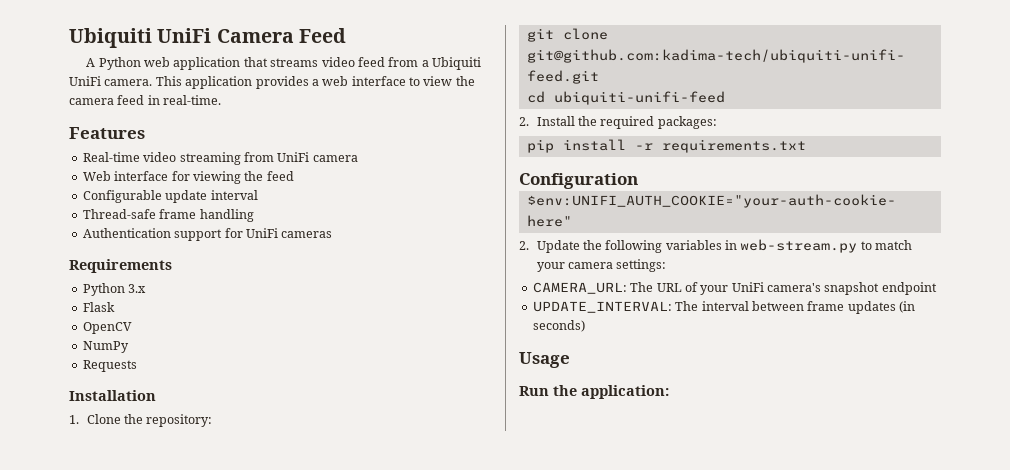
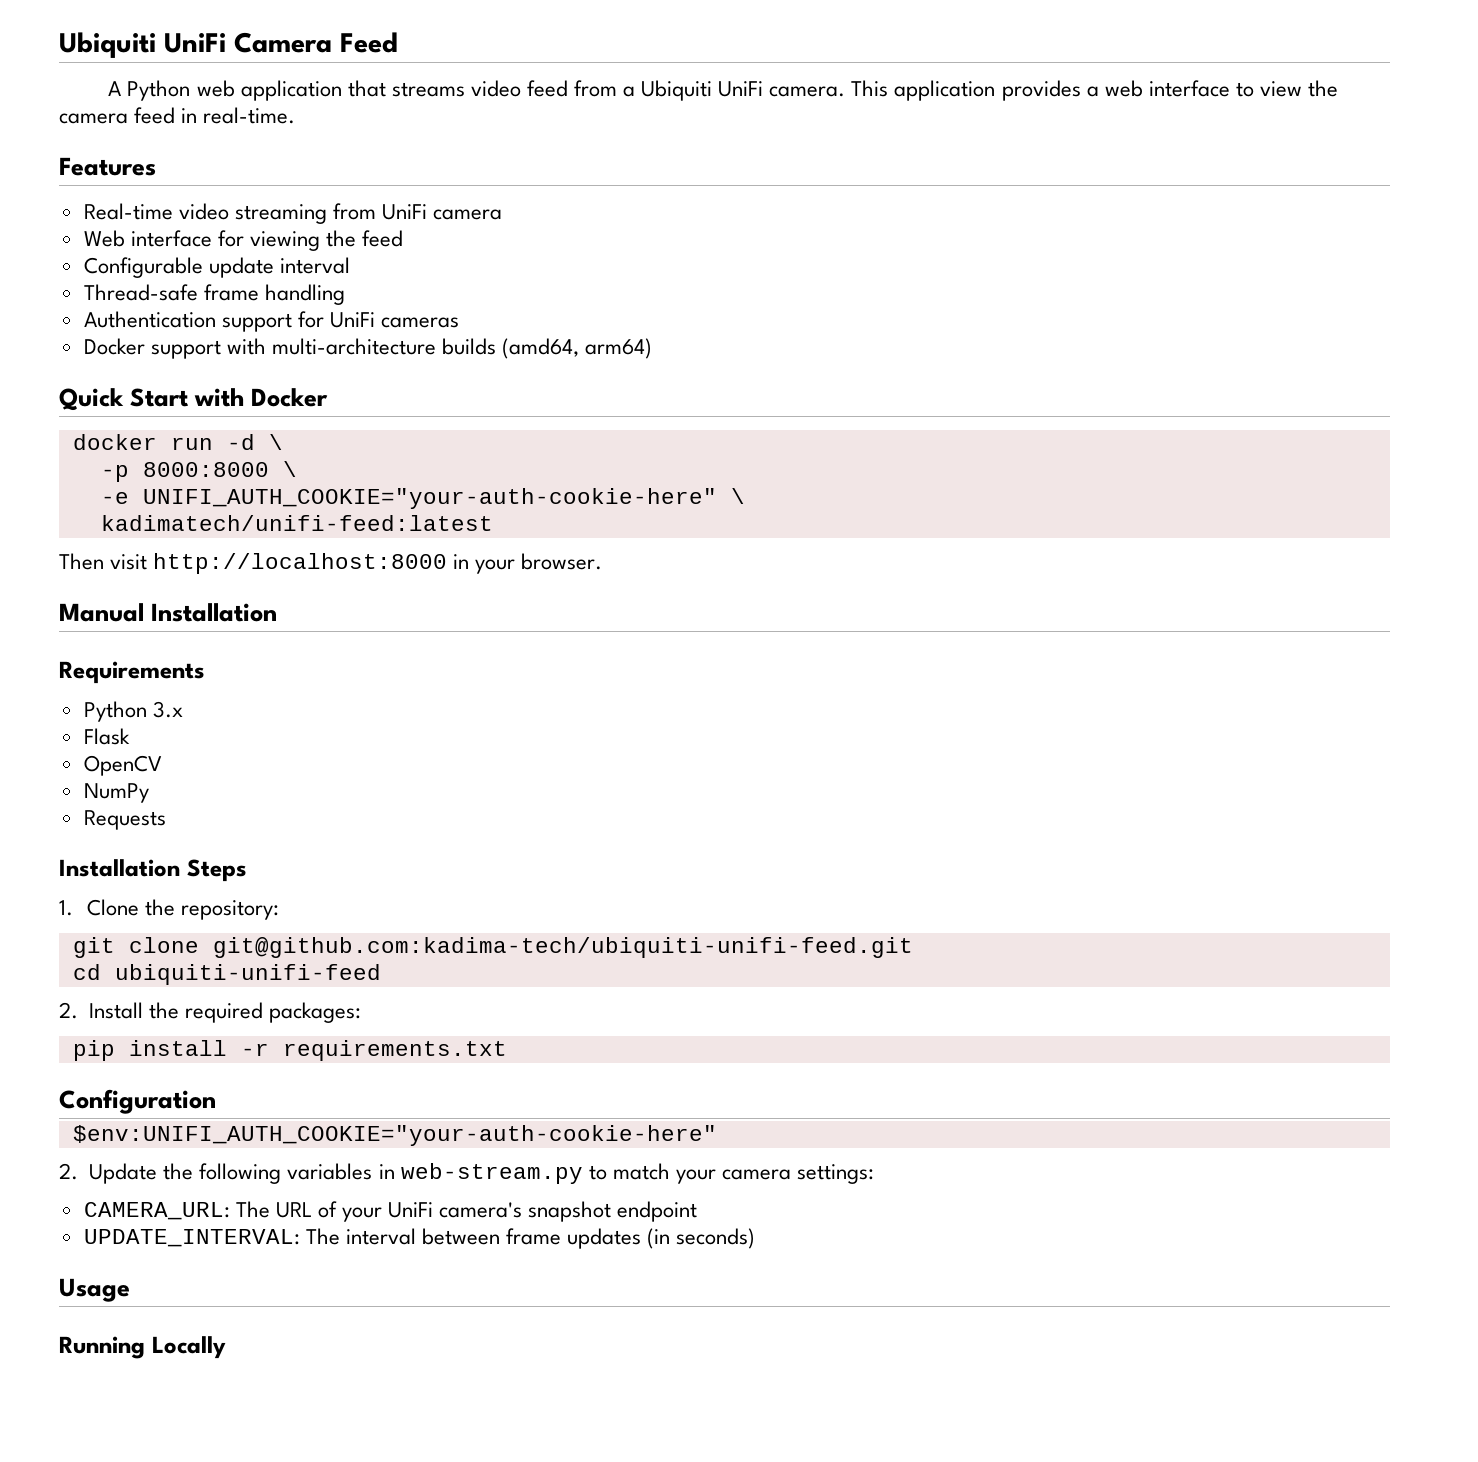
(333, 234) none -> [83,338,653,359] [59,388,329,411] [72,434,283,450] [100,461,297,482] [100,488,745,509] [100,515,493,531] [59,553,603,574] [59,603,278,622] // Docker support with multi-architecture builds (amd64, arm64) // Quick Start with Docker // docker run -d \ // -p 8000:8000 \ // -e UNIFI_AUTH_COOKIE="your-auth-cookie-here" \ // kadimatech/unifi-feed:latest // Then visit http://localhost:8000 in your browser. // Manual Installation
(156, 395) none -> [186,859,247,882] Steps
[519,385,669,399] Run the application: -> [59,1336,226,1359] Running Locally

